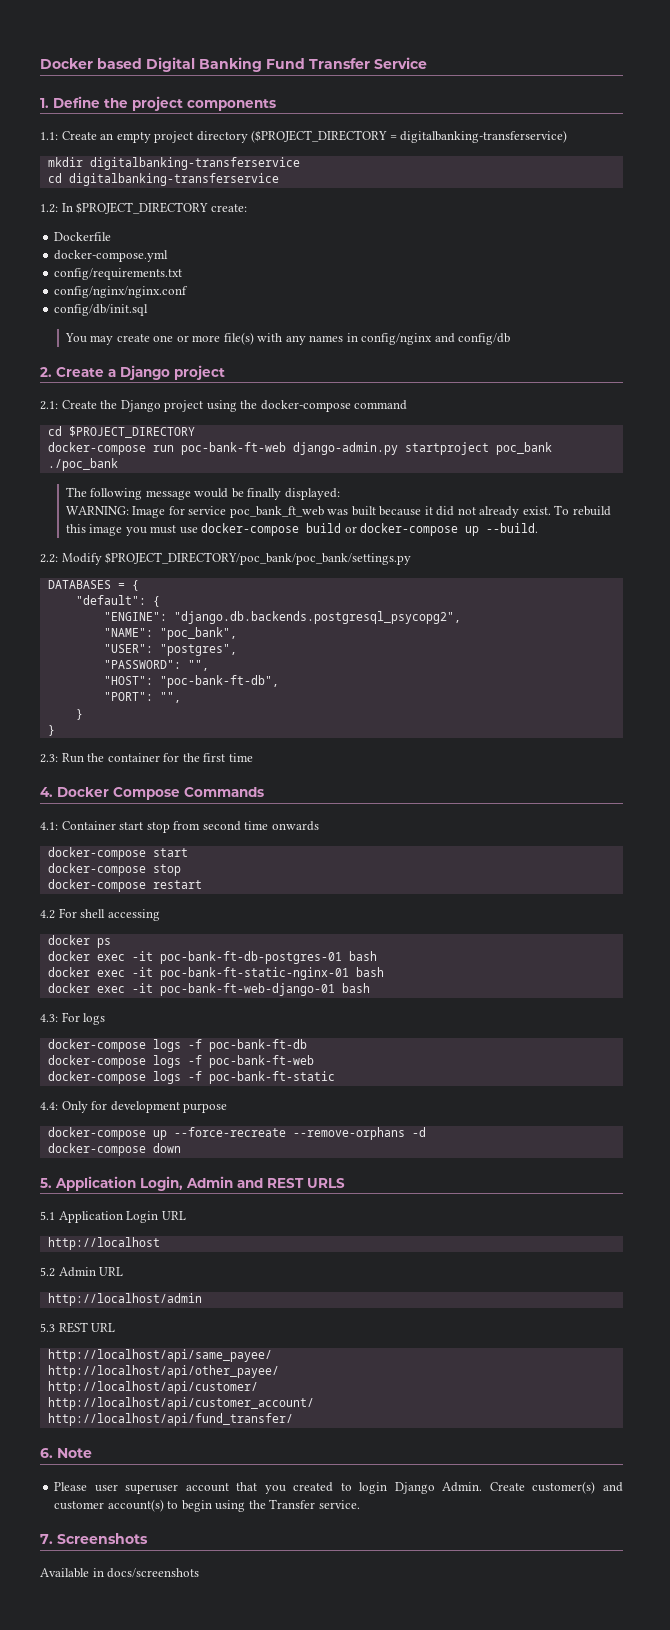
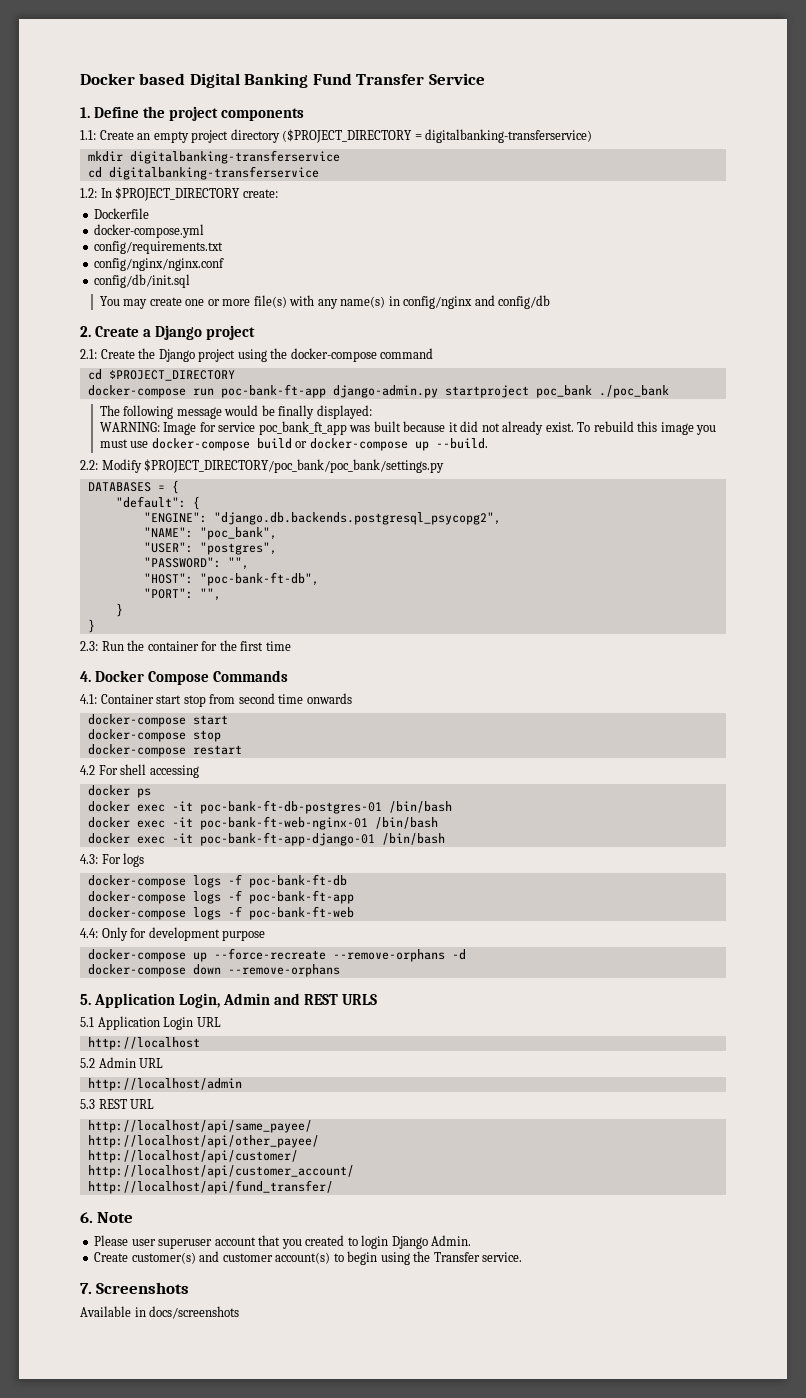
[309,335,344,342] names -> [340,296,386,308] name(s)
[180,442,286,455] poc-bank-ft-web -> [220,384,326,398] poc-bank-ft-app
[229,506,324,518] poc_bank_ft_web -> [258,421,347,435] poc_bank_ft_app
[348,951,377,961] [47,967,384,980] [47,983,370,996] bash // docker exec -it poc-bank-ft-static-nginx-01 bash // docker exec -it poc-bank-ft-web-django-01 bash -> [388,801,452,813] [87,816,438,830] [87,832,445,846] /bin/bash // docker exec -it poc-bank-ft-web-nginx-01 /bin/bash // docker exec -it poc-bank-ft-app-django-01 /bin/bash
[208,1055,314,1068] [47,1071,335,1084] poc-bank-ft-web // docker-compose logs -f poc-bank-ft-static -> [248,890,354,904] [87,906,354,920] poc-bank-ft-app // docker-compose logs -f poc-bank-ft-web
(181, 1148) none -> [227,964,340,977] --remove-orphans
(483, 1487) none -> (472, 1240) //

